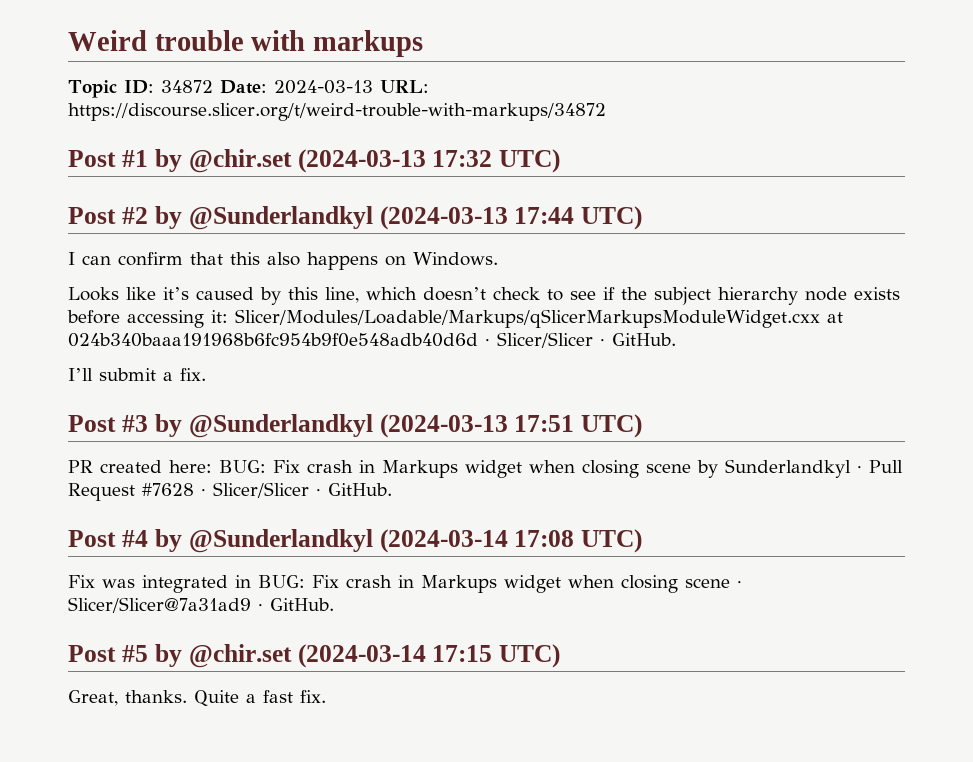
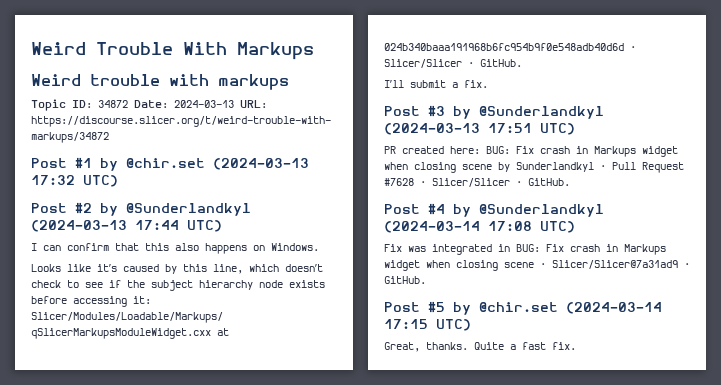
[68,30,147,51] Weird -> [31,42,314,60] [31,74,81,86] Weird Trouble With Markups // Weird

